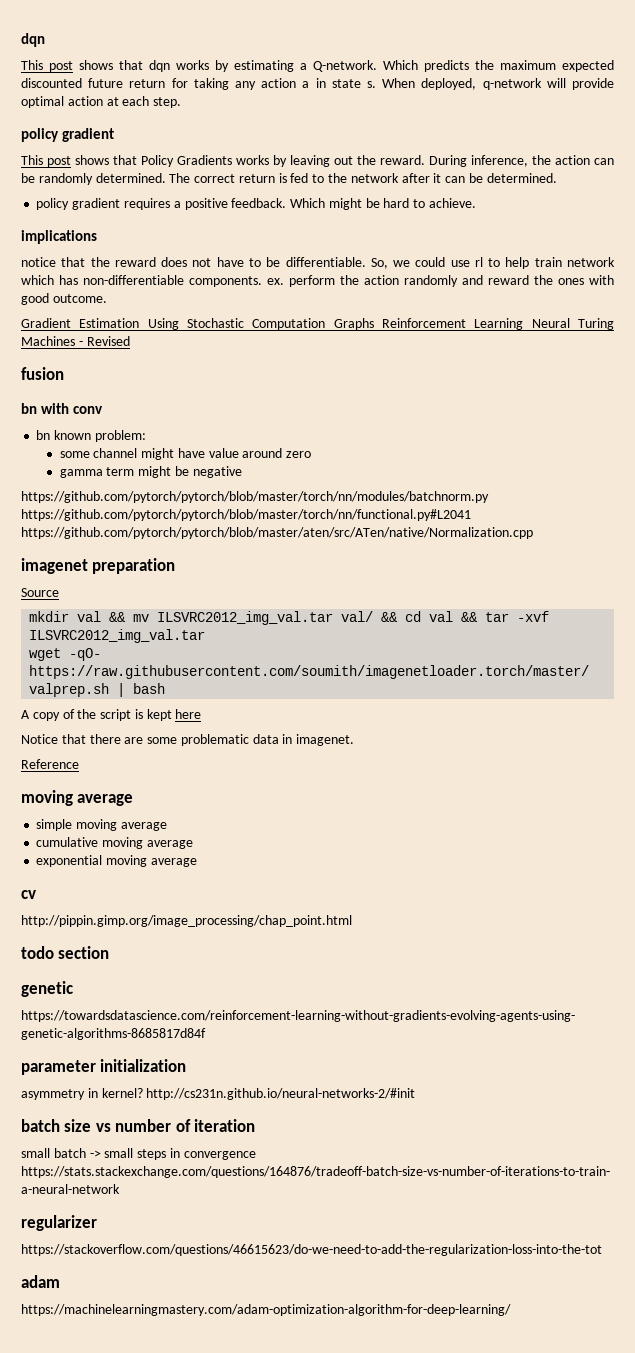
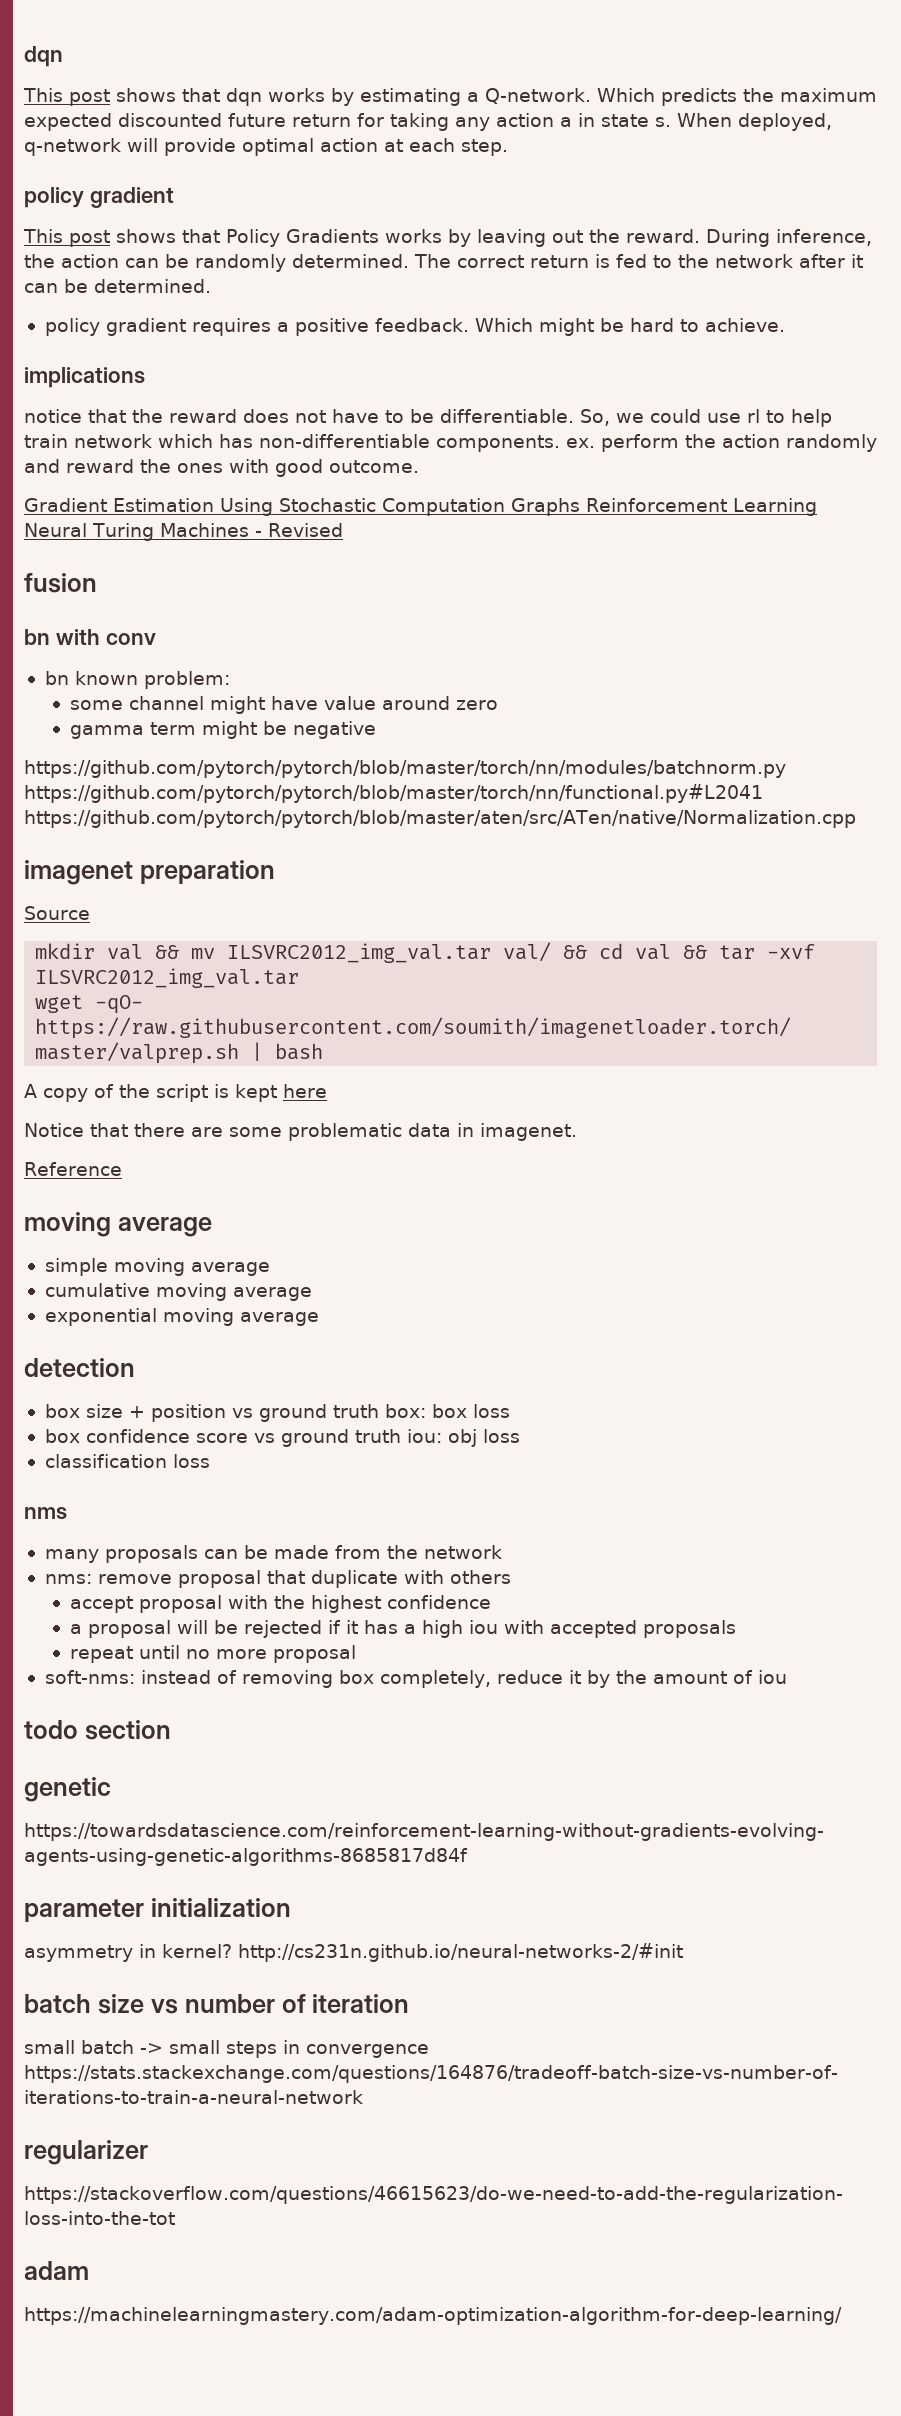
[21,890,36,899] [21,915,352,927] cv // http://pippin.gimp.org/image_processing/chap_point.html -> [24,1358,135,1377] [44,1404,510,1422] [44,1429,520,1447] [44,1454,210,1468] [24,1507,67,1520] [44,1545,502,1563] [44,1570,511,1588] [70,1595,492,1613] [70,1620,737,1638] [70,1645,357,1663] [44,1670,787,1688] detection // box size + position vs ground truth box: box loss // box confidence score vs ground truth iou: obj loss // classification loss // nms // many proposals can be made from the network // nms: remove proposal that duplicate with others // accept proposal with the highest confidence // a proposal will be rejected if it has a high iou with accepted proposals // repeat until no more proposal // soft-nms: instead of removing box completely, reduce it by the amount of iou

